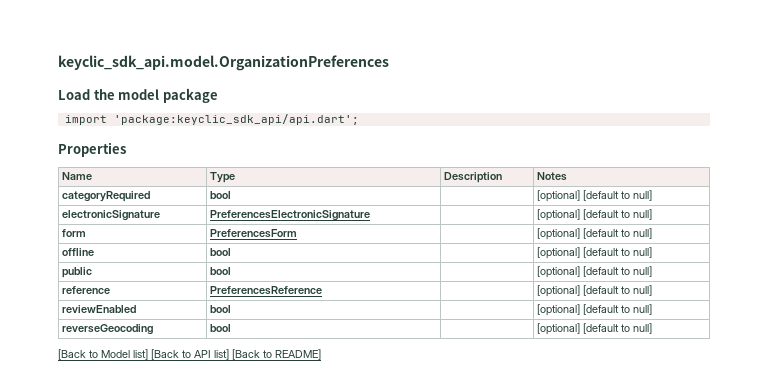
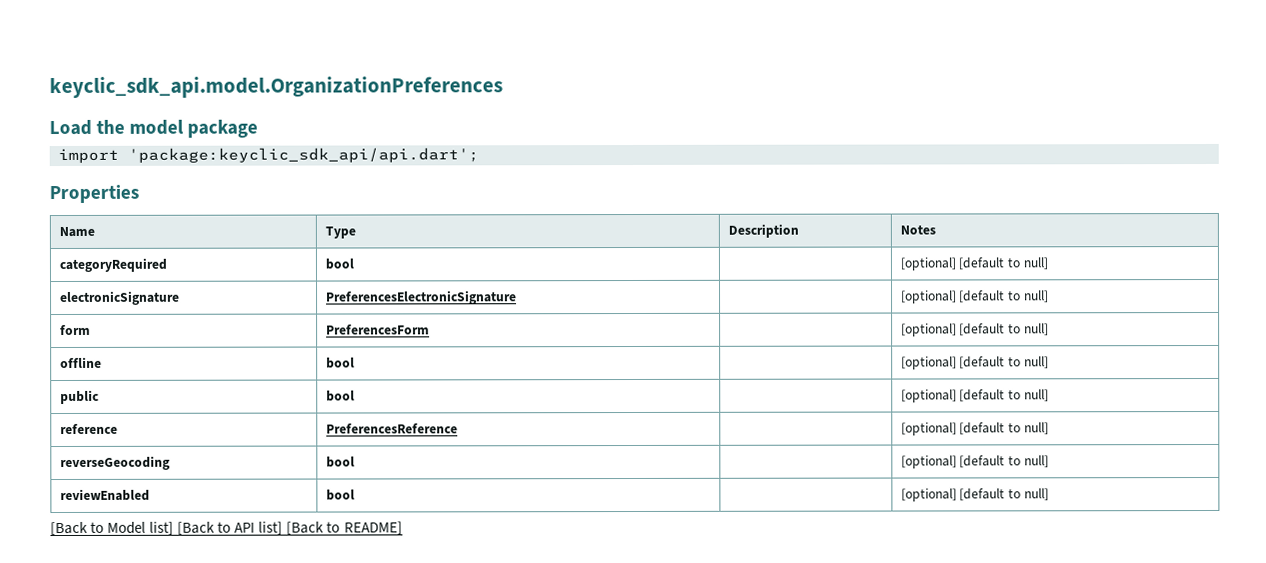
[62,305,137,313] [210,305,232,313] [537,304,653,316] [62,324,154,335] reviewEnabled | bool | | [optional] [default to null] // reverseGeocoding -> [59,455,170,471] [325,456,355,468] [900,455,1049,469] [59,488,150,502] reverseGeocoding | bool | | [optional] [default to null] // reviewEnabled

